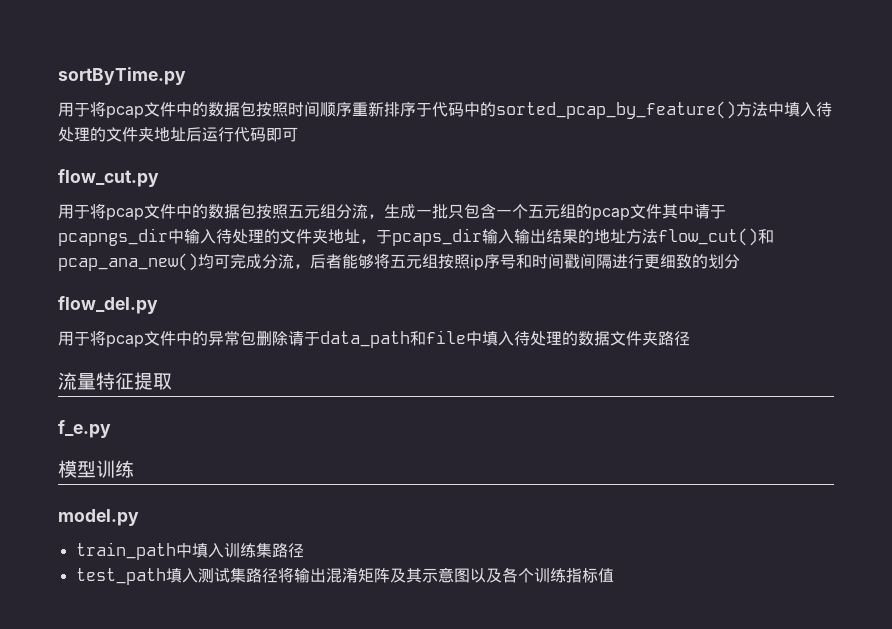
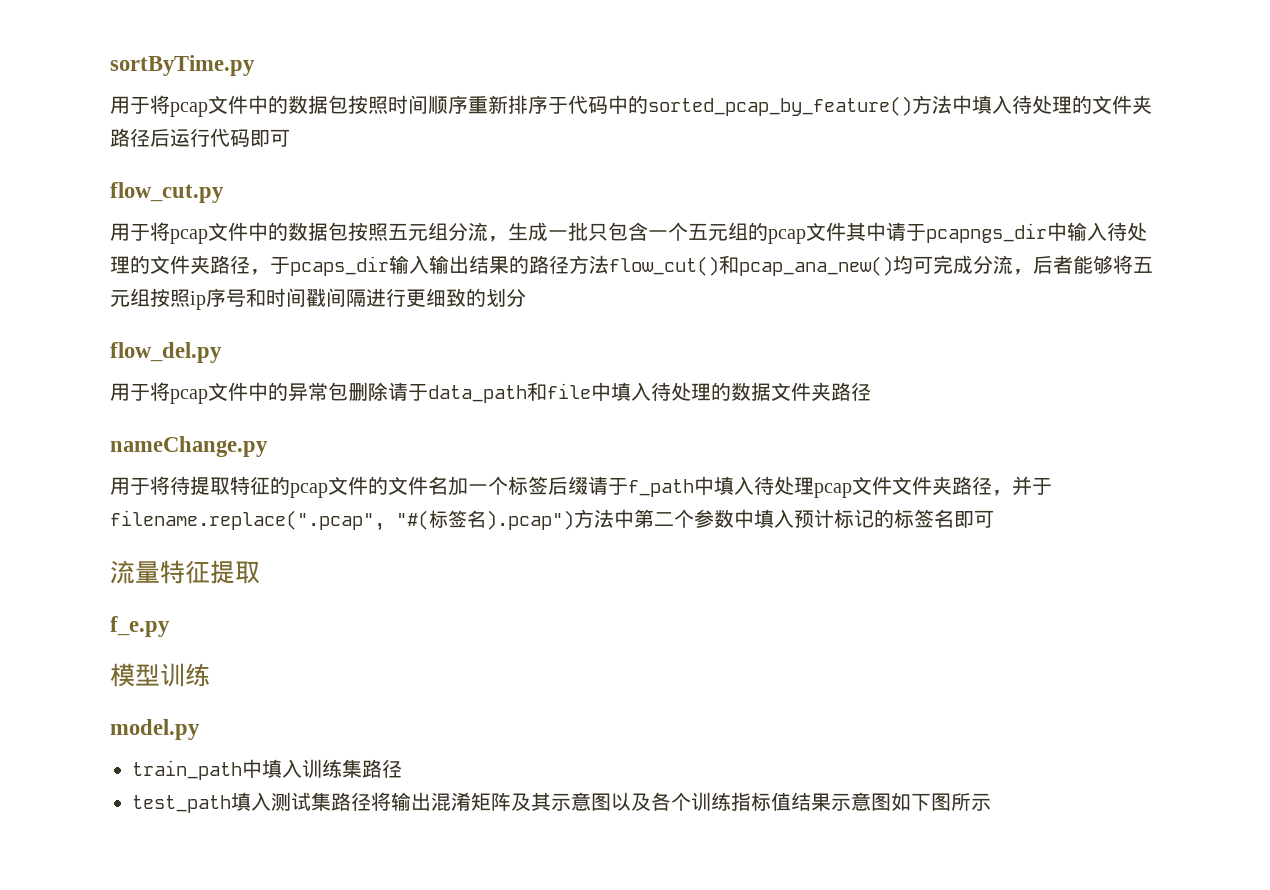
[154,127,186,142] 地址 -> [110,128,150,147] 路径
[328,229,360,244] 地址 -> [210,255,250,274] 路径
[594,229,626,244] 地址 -> [529,255,569,274] 路径
(690, 338) none -> [110,436,268,457] [110,476,1052,498] [110,509,994,531] // nameChange.py // 用于将待提取特征的pcap文件的文件名加一个标签后缀请于f_path中填入待处理pcap文件文件夹路径，并于filename.replace(".pcap", "#(标签名).pcap")方法中第二个参数中填入预计标记的标签名即可
(614, 575) none -> [791,792,991,811] 结果示意图如下图所示

